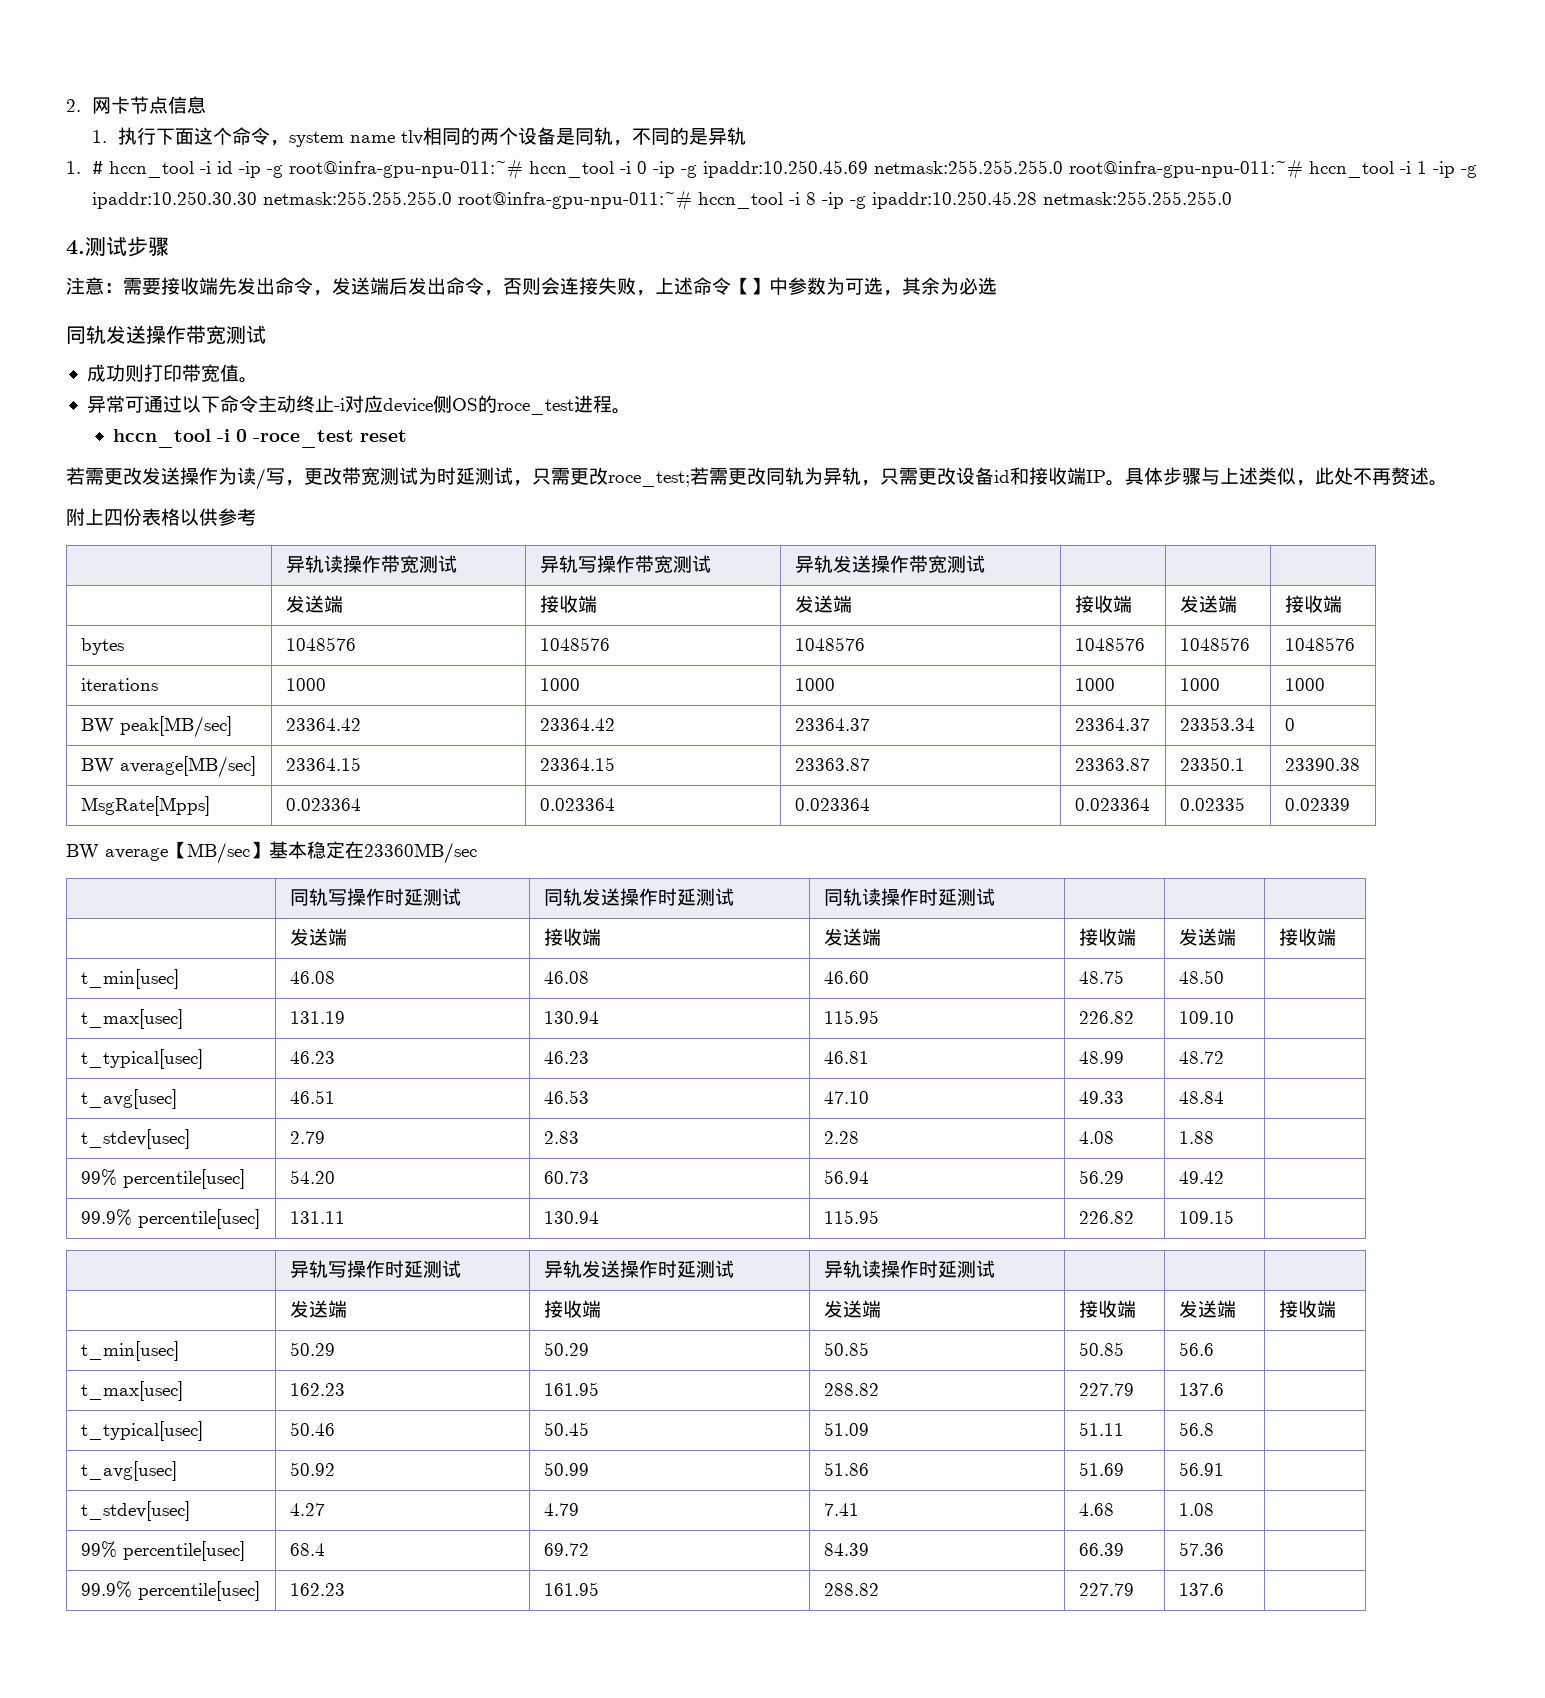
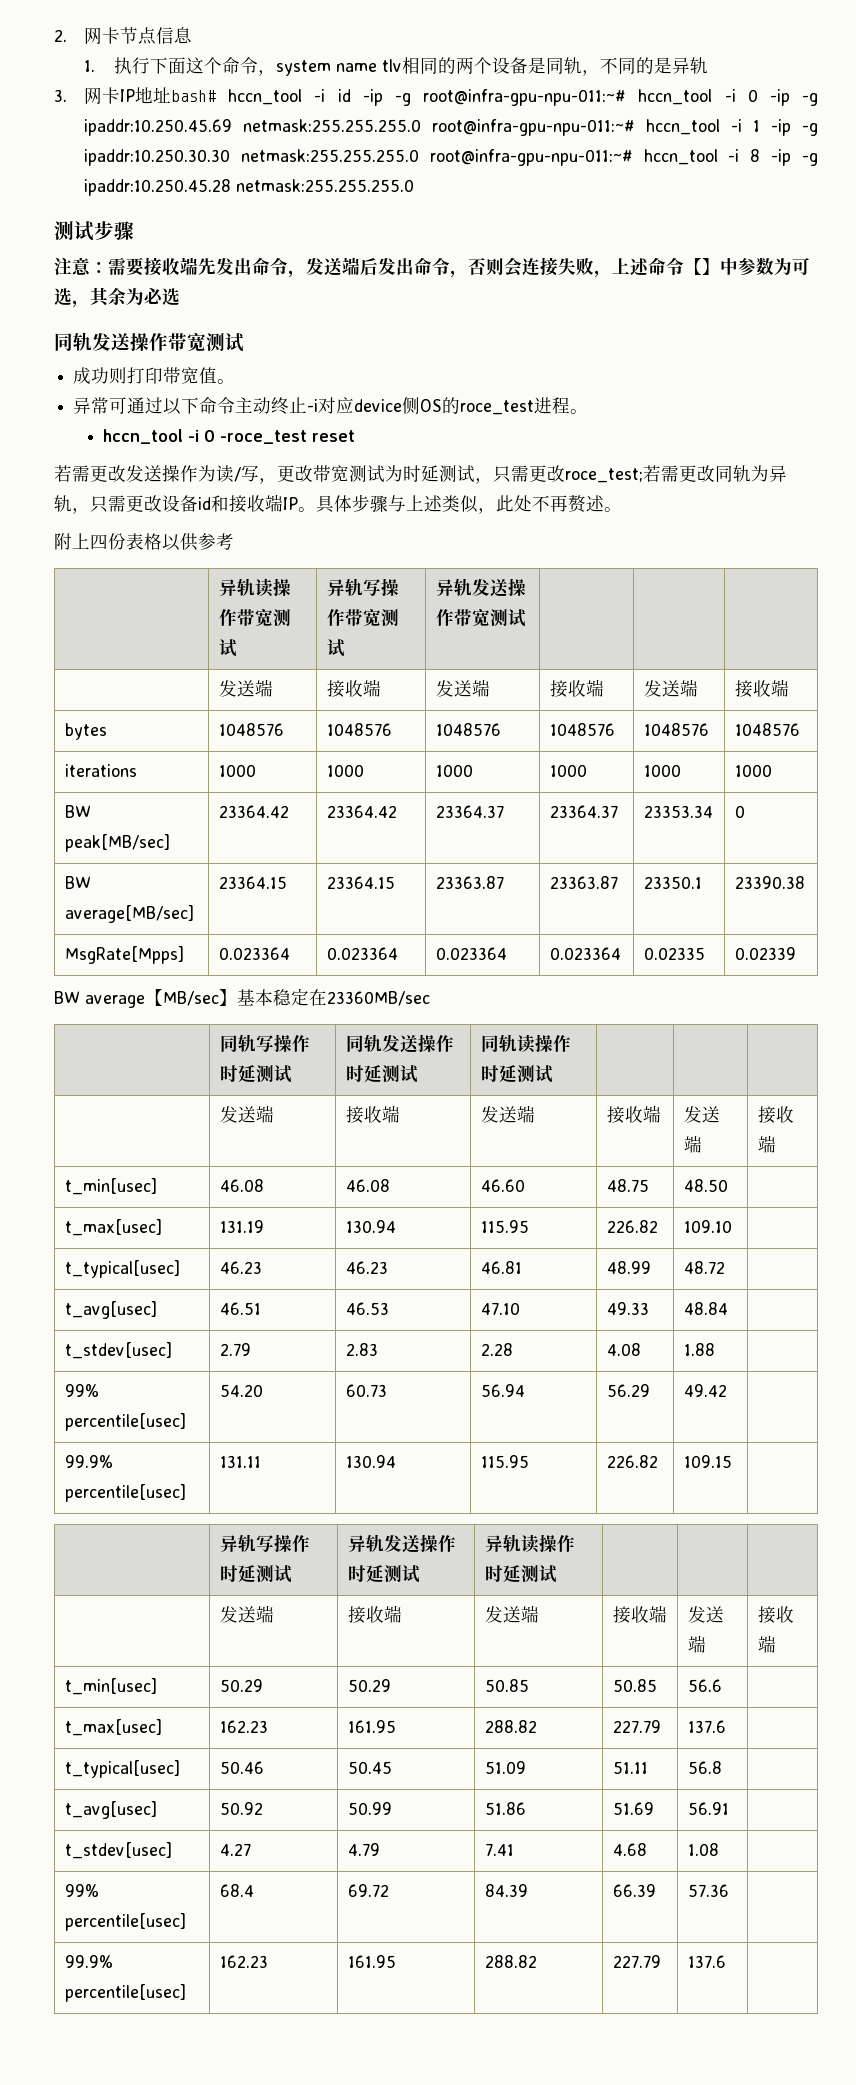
[66,161,103,174] 1. # -> [54,87,217,105] 3.网卡IP地址bash#
[66,240,85,255] 4. -> (415, 185) none

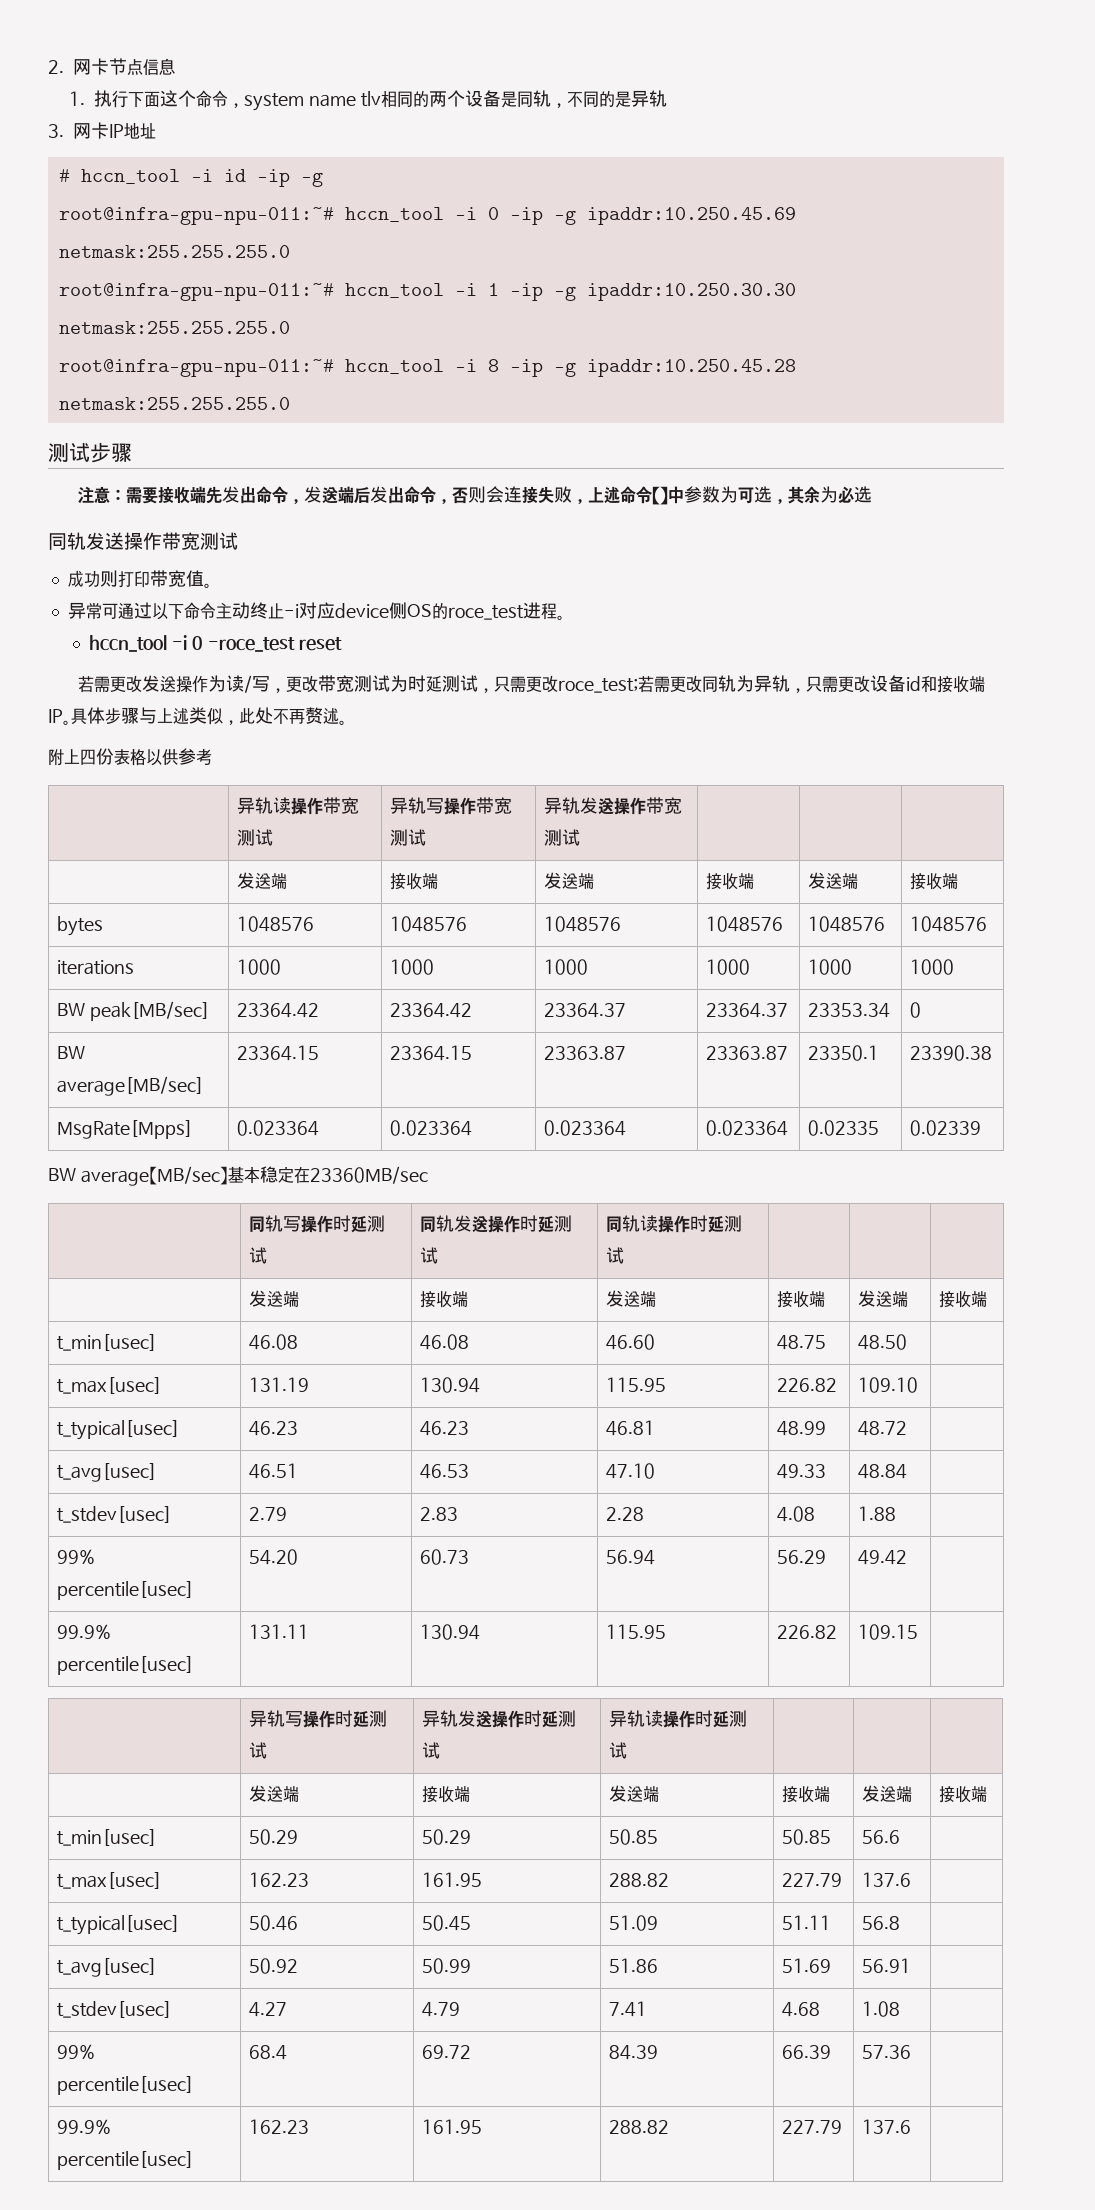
[171,90,217,102] bash# -> [58,169,70,182] // #
(411, 99) none -> (323, 179) //
(422, 125) none -> (290, 251) //
(419, 155) none -> (290, 327) //

